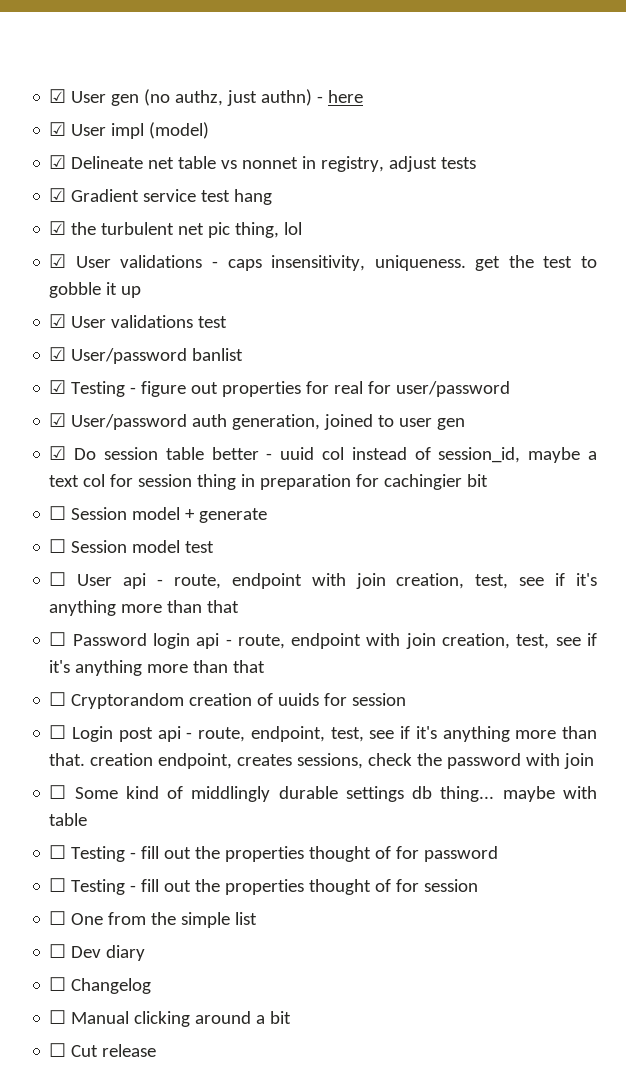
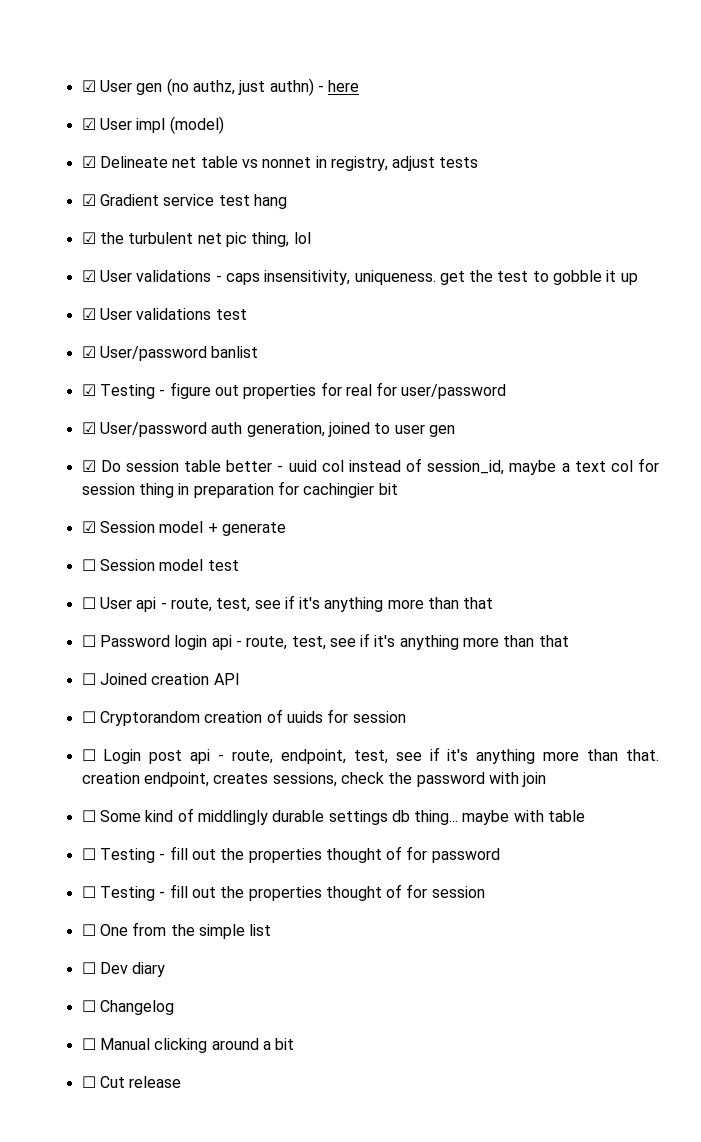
[49,506,67,520] ☐ -> [81,521,96,533] ☑
[231,573,465,589] endpoint with join creation, -> (212, 605) none
[291,633,597,649] [49,660,266,676] endpoint with join creation, test, see if it's anything more than that -> [291,633,569,650] [81,673,240,685] test, see if it's anything more than that // ☐ Joined creation API

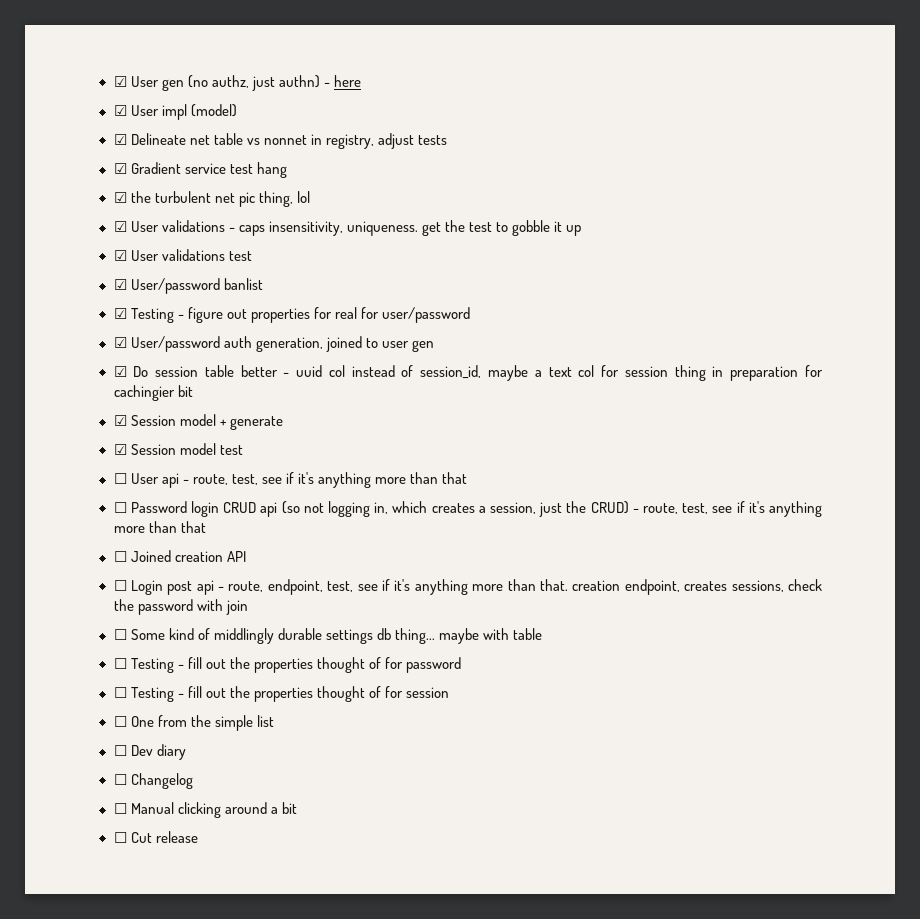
[81,559,96,571] ☐ -> [113,444,127,455] ☑
[211,635,232,650] api -> [223,501,629,517] CRUD api (so not logging in, which creates a session, just the CRUD)
[81,709,406,726] // ☐ Cryptorandom creation of uuids for session -> (246, 556) none

